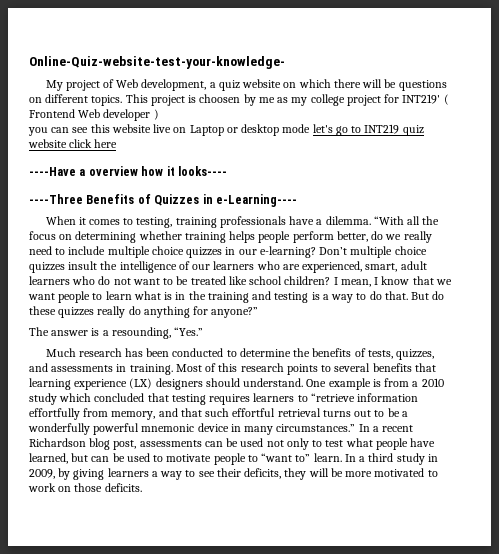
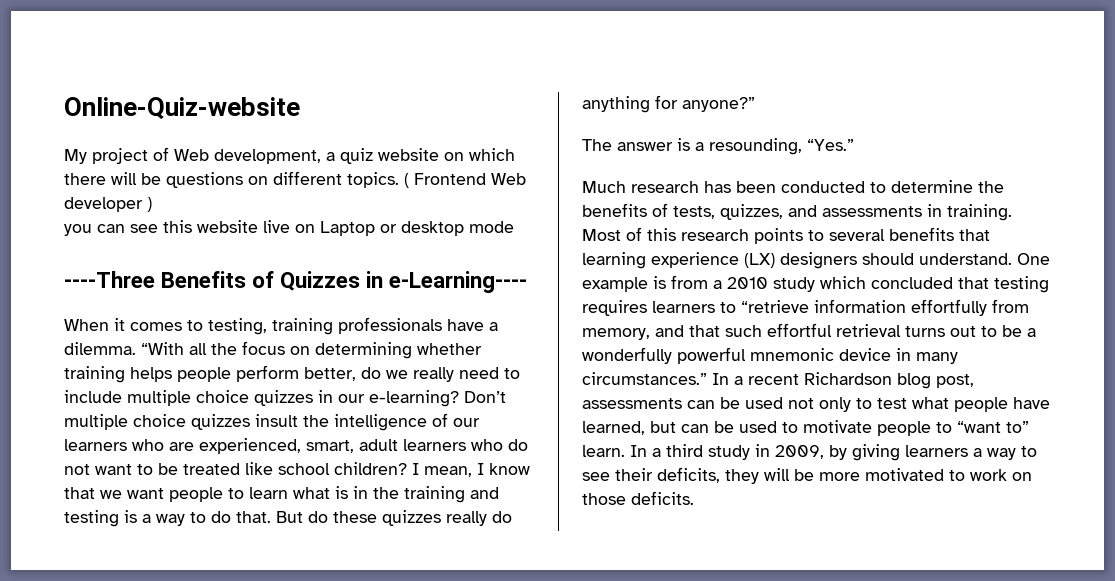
[29,56,285,69] Online-Quiz-website-test-your-knowledge- -> [64,97,300,120] Online-Quiz-website
[125,94,441,106] This project is choosen by me as my college project for INT219' -> (399, 180) none
[312,124,424,136] [28,139,118,148] [29,166,227,176] let's go to INT219 quiz website click here // ----Have a overview how it looks---- -> (514, 227) none

